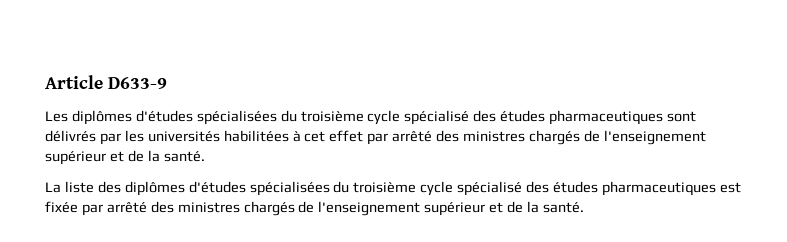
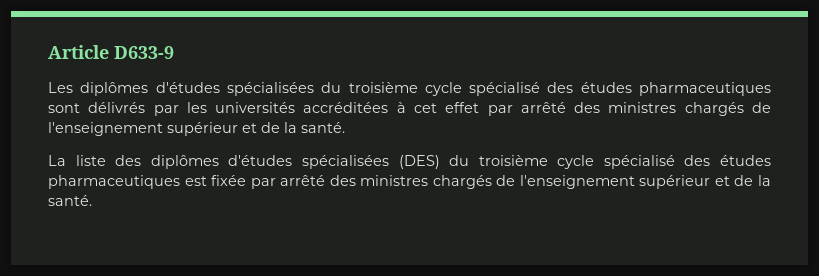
[223,130,289,142] habilitées -> [303,102,389,113] accréditées
(330, 188) none -> [398,155,440,169] (DES)

